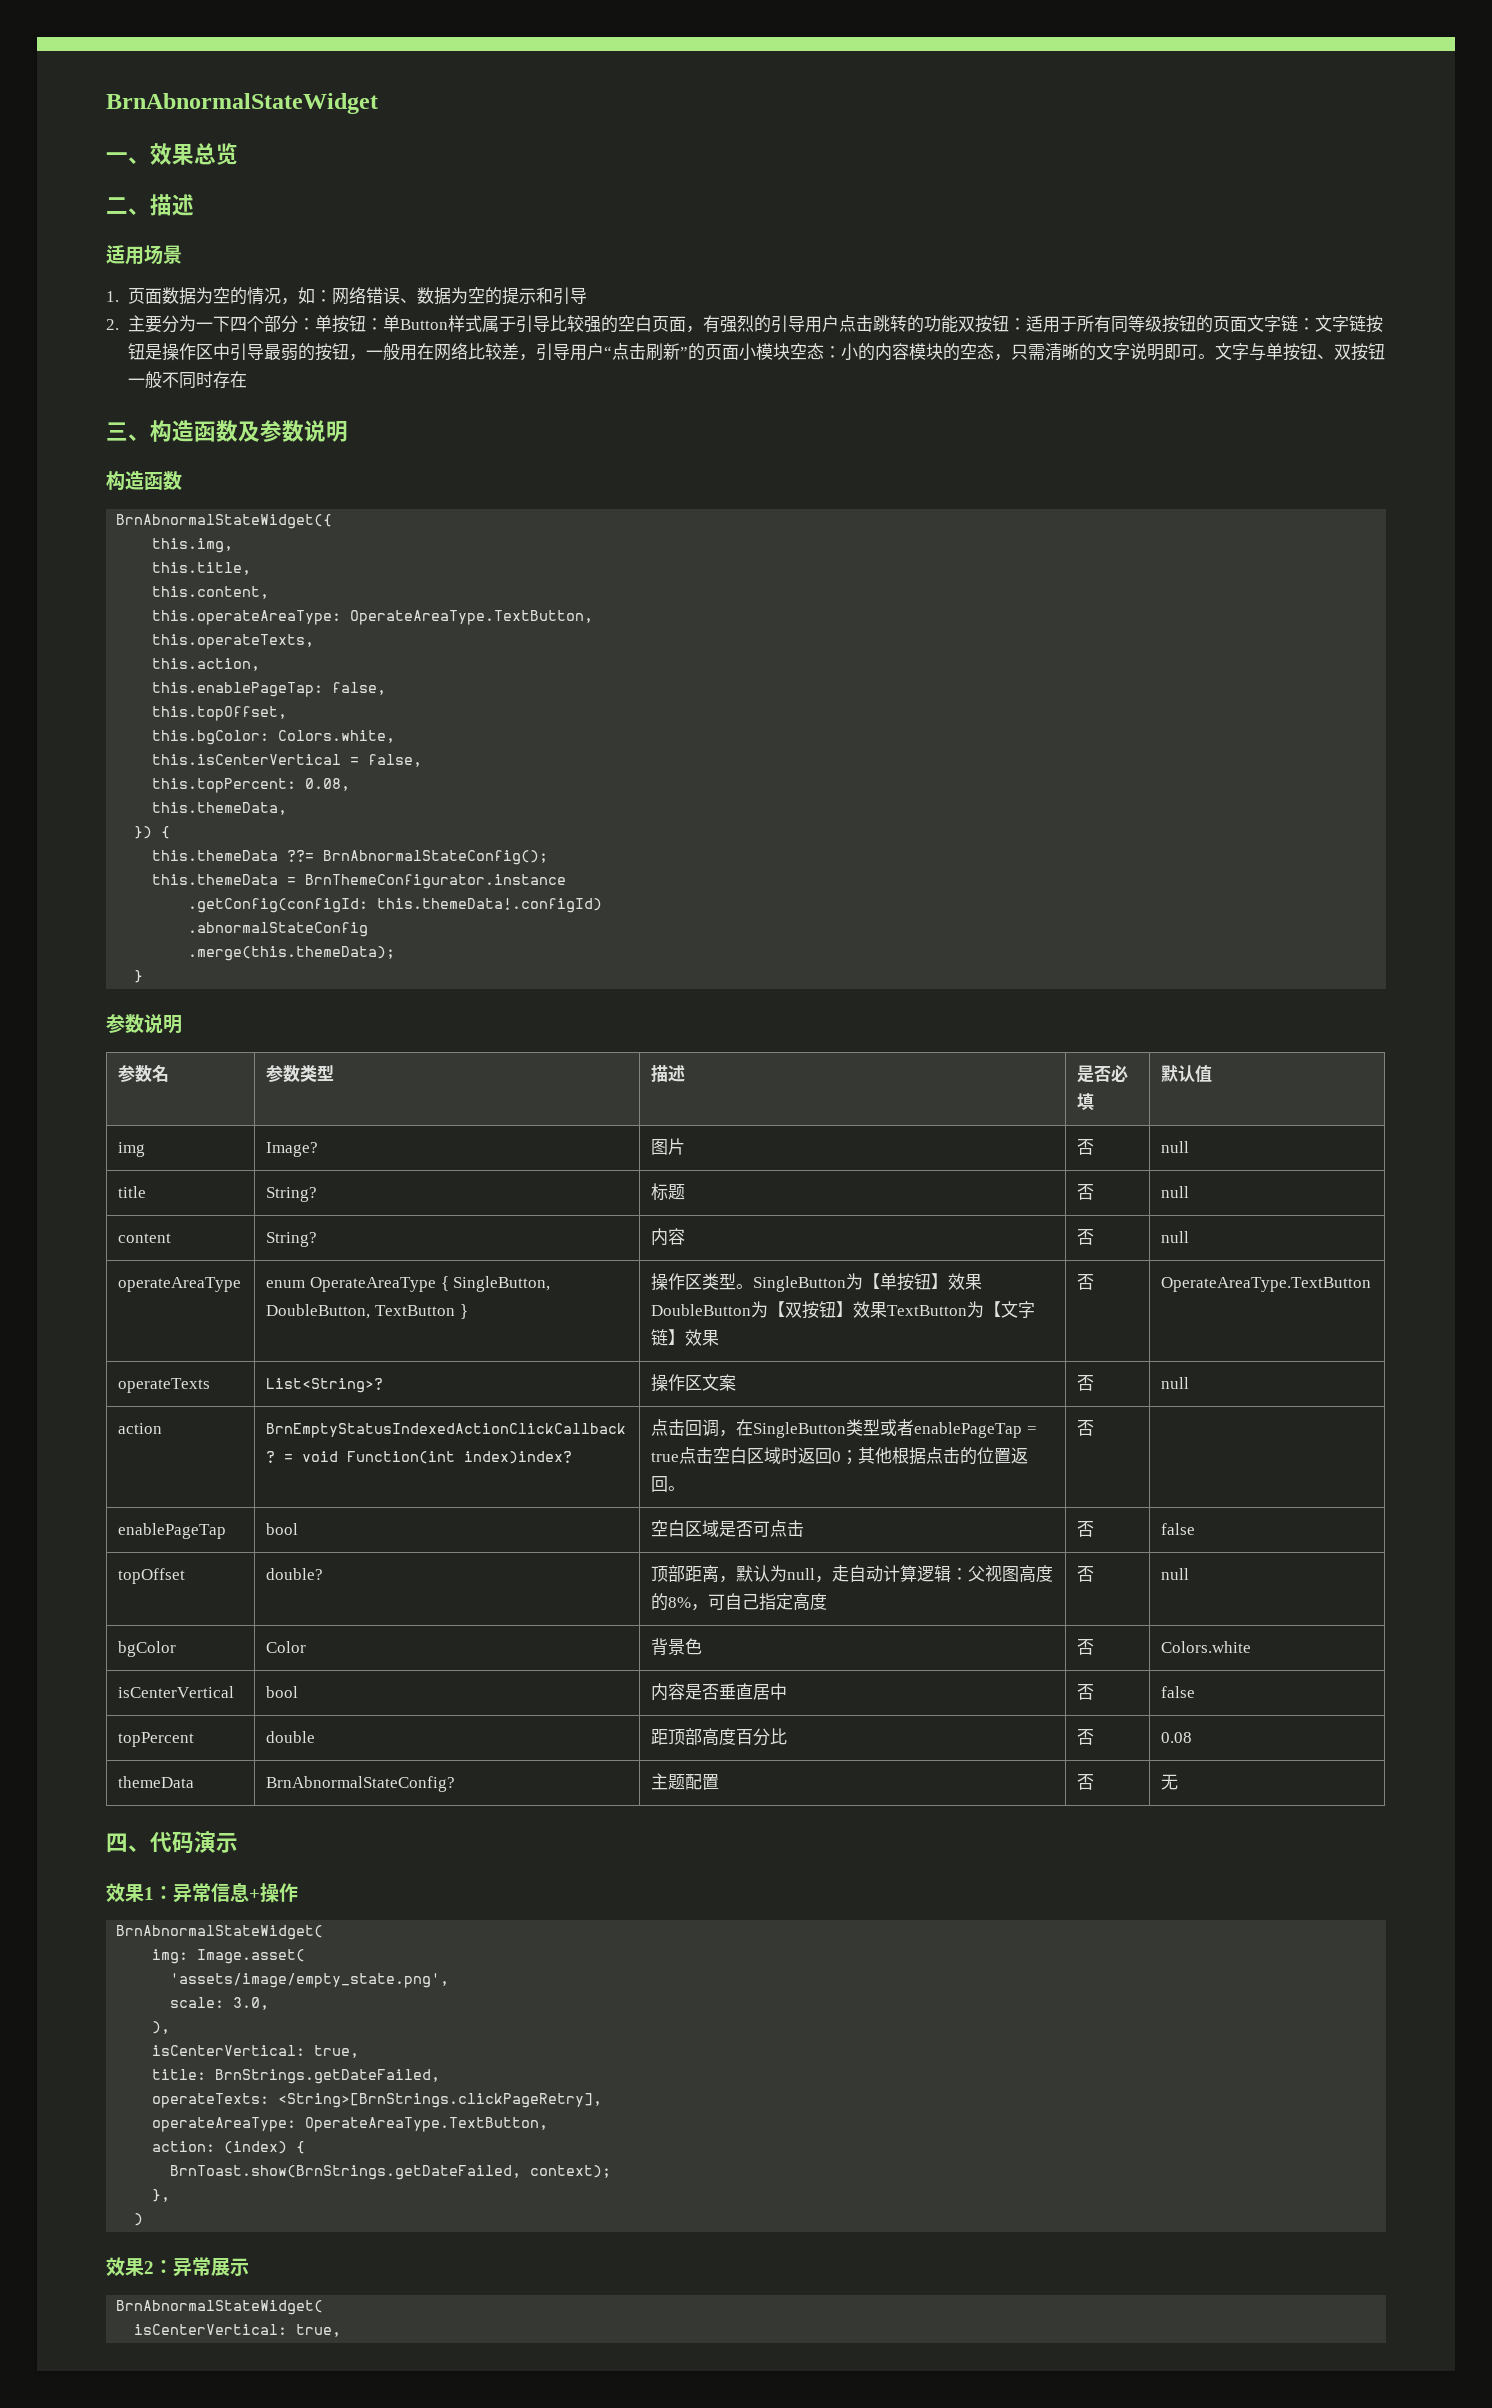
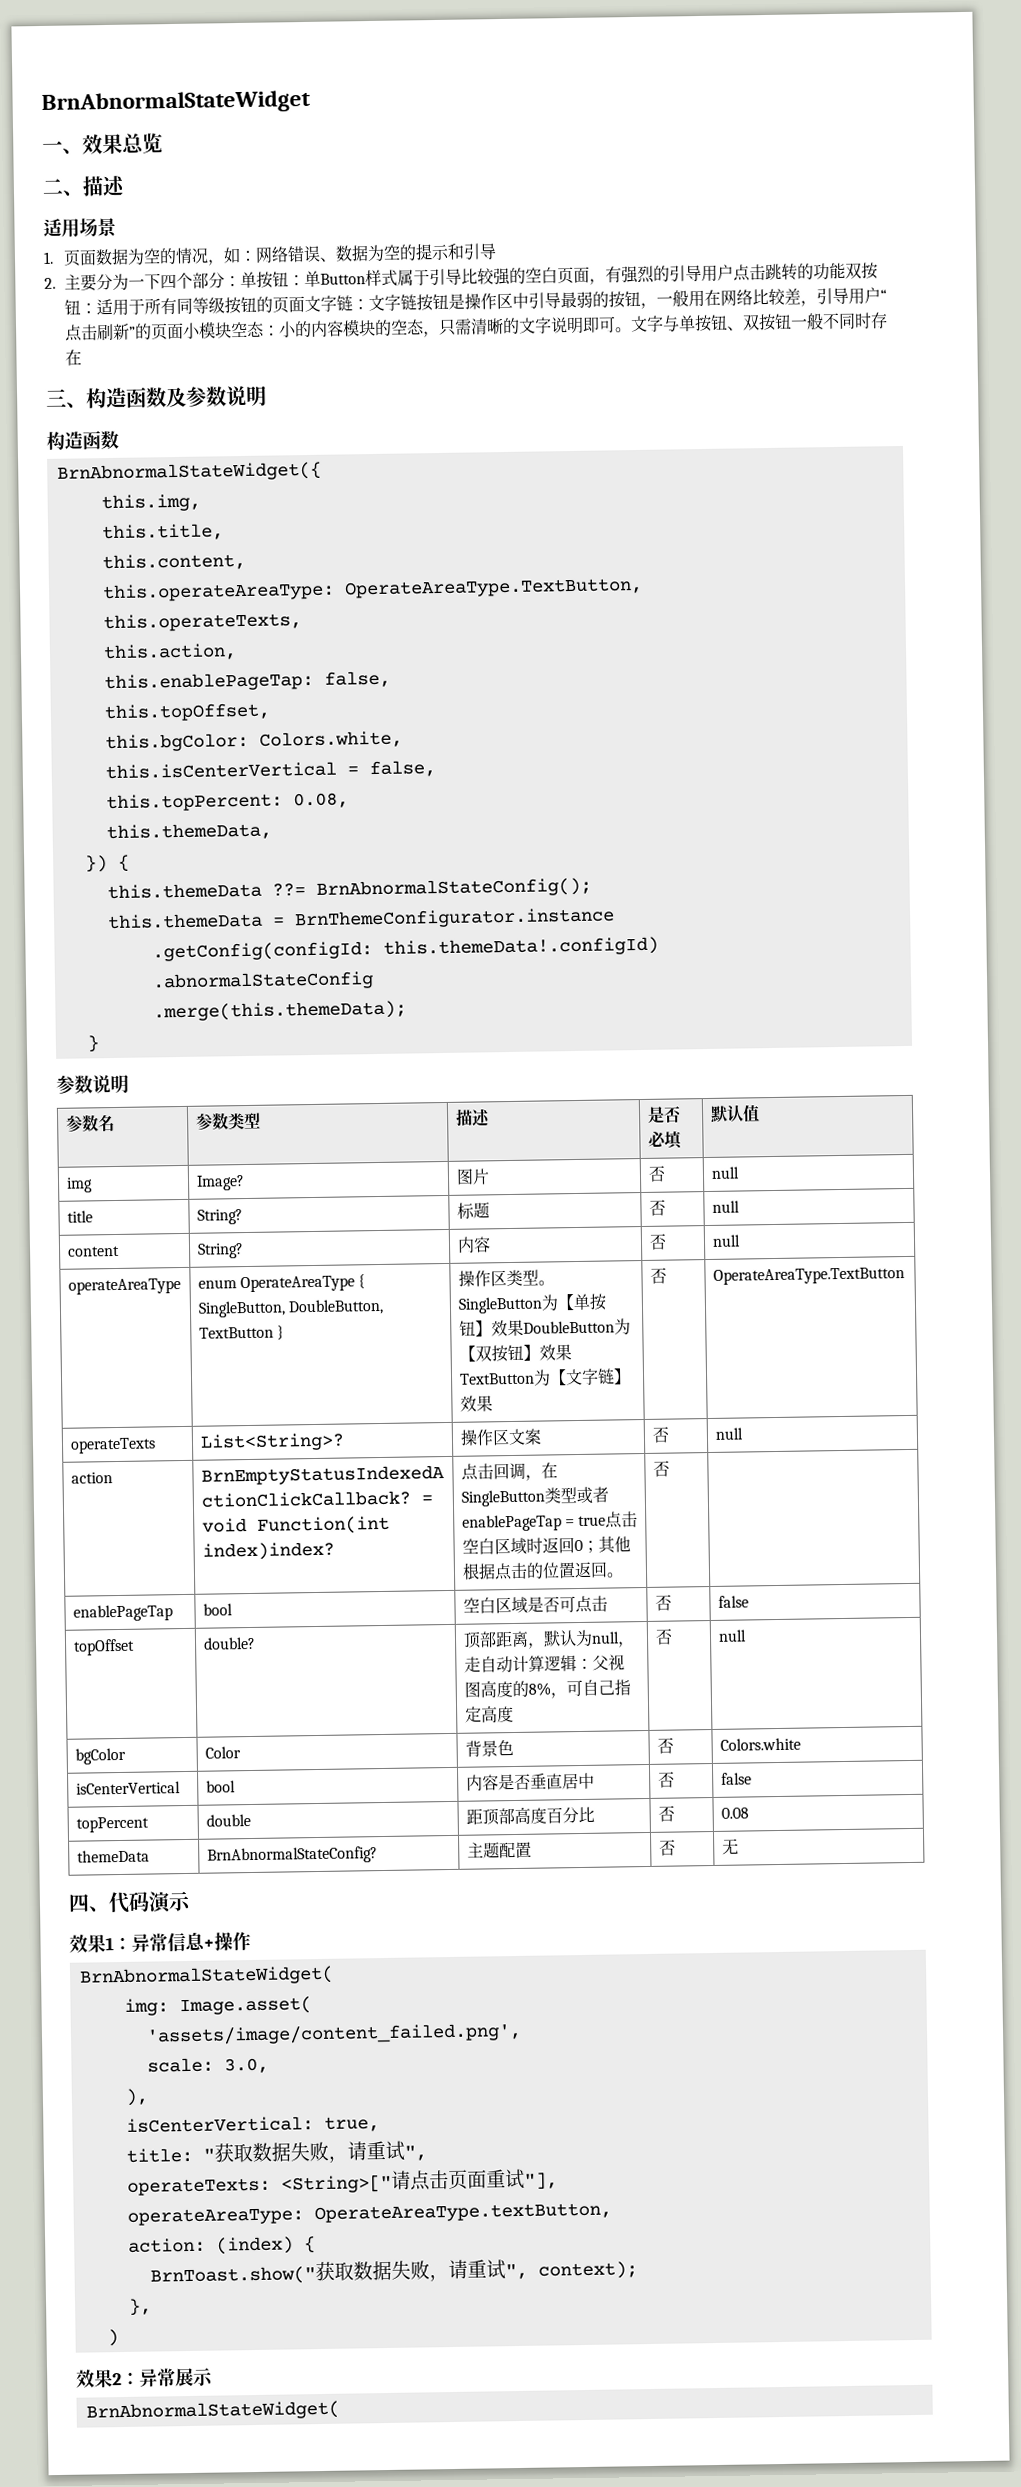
[170,1973,450,1988] 'assets/image/empty_state.png', -> [145,2022,522,2046] 'assets/image/content_failed.png',
[215,2069,441,2084] [152,2093,603,2108] BrnStrings.getDateFailed, // operateTexts: <String>[BrnStrings.clickPageRetry], -> [202,2140,427,2163] [126,2168,558,2196] "获取数据失败，请重试", // operateTexts: <String>["请点击页面重试"],
[305,2117,549,2132] OperateAreaType.TextButton, -> [313,2202,612,2224] OperateAreaType.textButton,
[170,2165,522,2180] BrnToast.show(BrnStrings.getDateFailed, -> [149,2259,528,2286] BrnToast.show("获取数据失败，请重试",
[134,2324,342,2337] // isCenterVertical: true, -> (340, 2411) none

